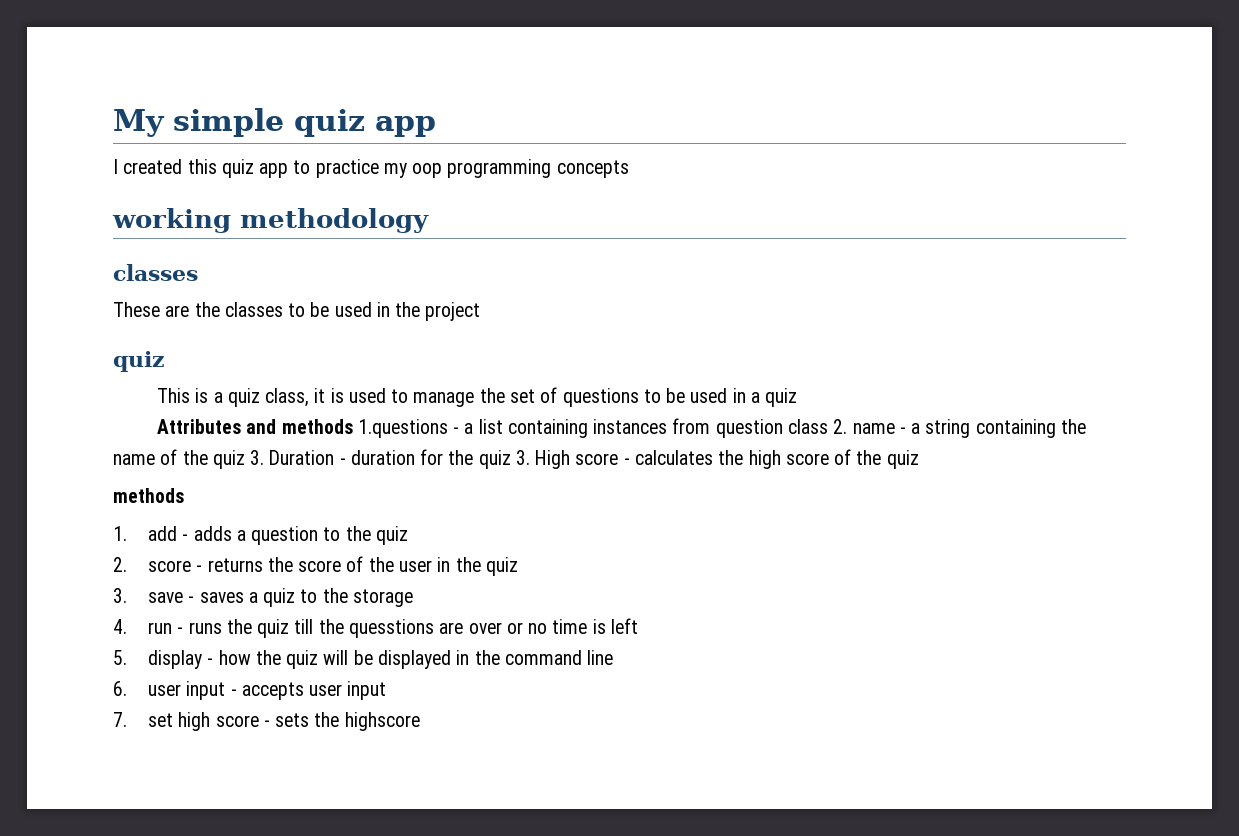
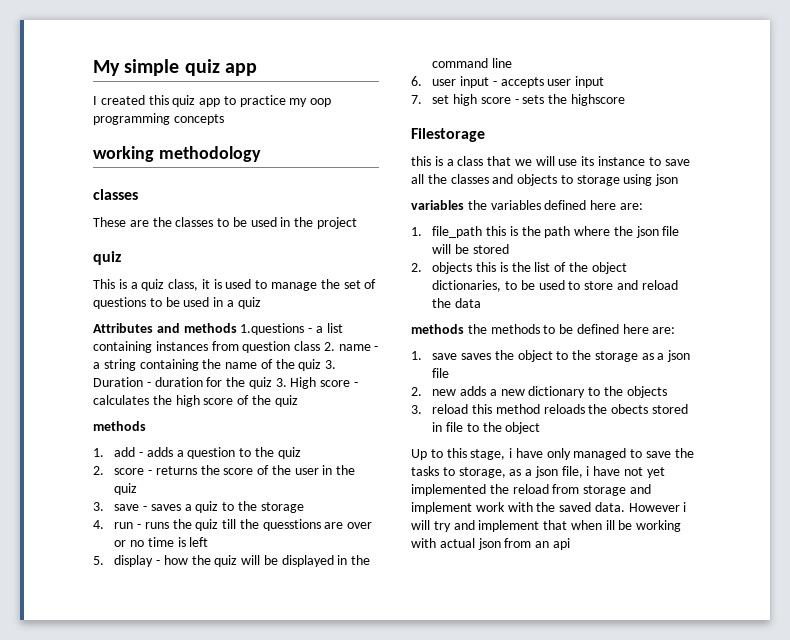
(420, 721) none -> [411,128,485,142] [411,156,690,166] [411,174,679,186] [411,200,643,210] [411,226,680,238] [432,244,509,254] [411,262,627,274] [432,280,678,292] [432,298,481,308] [411,324,676,334] [411,350,691,362] [432,368,450,378] [411,386,667,398] [411,404,688,414] [432,422,541,434] [411,448,694,460] [411,466,665,478] [411,484,651,496] [411,502,687,514] [411,520,682,532] [411,538,570,550] // Filestorage // this is a class that we will use its instance to save all the classes and objects to storage using json // variables the variables defined here are: // 1. file_path this is the path where the json file will be stored // 2. objects this is the list of the object dictionaries, to be used to store and reload the data // methods the methods to be defined here are: // 1. save saves the object to the storage as a json file // 2. new adds a new dictionary to the objects // 3. reload this method reloads the obects stored in file to the object // Up to this stage, i have only managed to save the tasks to storage, as a json file, i have not yet implemented the reload from storage and implement work with the saved data. However i will try and implement that when ill be working with actual json from an api

